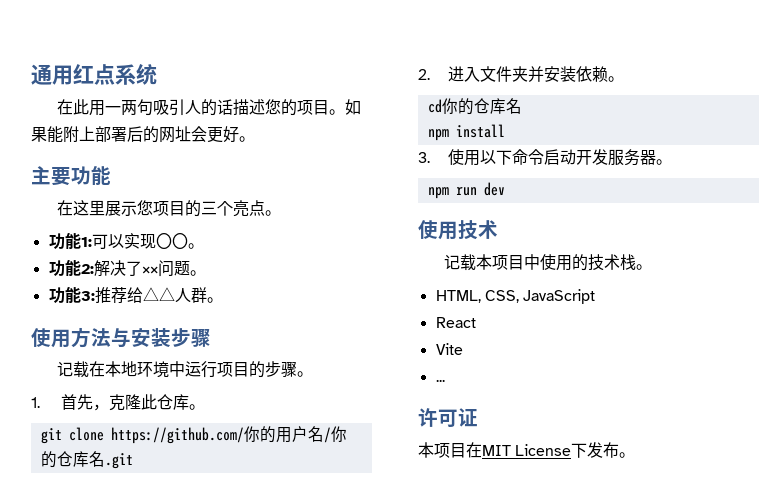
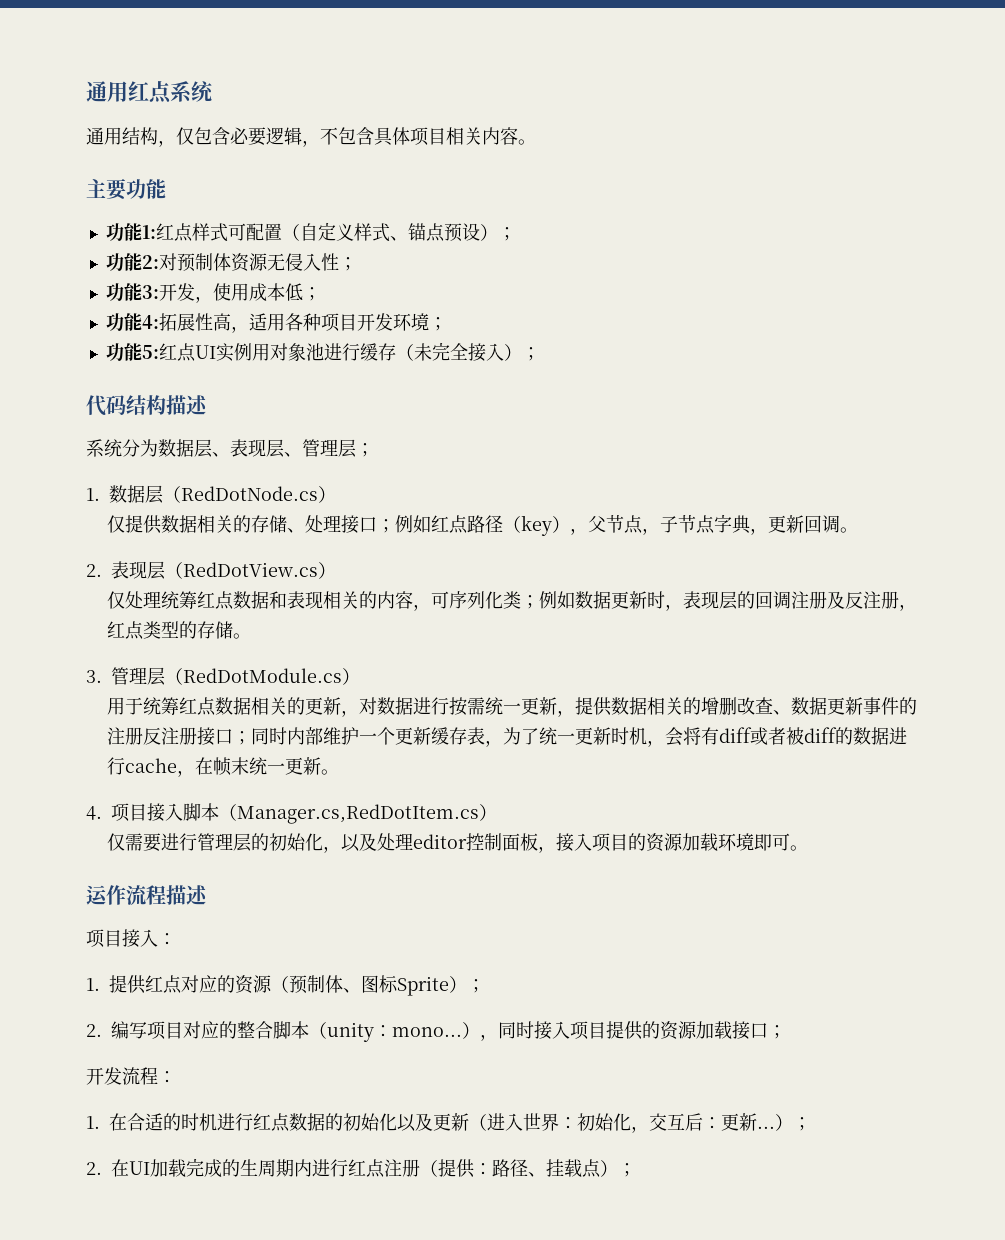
[56,99,361,116] [31,126,255,143] [31,166,111,186] [56,200,281,217] [48,232,204,250] [48,259,206,277] [48,286,223,304] [31,327,211,348] [56,361,313,378] [31,394,206,411] [40,426,347,444] [40,451,133,469] [418,66,625,82] [427,98,522,115] [427,124,505,141] [418,149,673,166] [427,182,505,199] [418,220,498,240] [443,254,652,271] [435,289,596,304] [435,317,476,328] [435,343,463,355] [435,379,445,382] [418,408,478,427] [418,442,636,458] 在此用一两句吸引人的话描述您的项目。如果能附上部署后的网址会更好。 // 主要功能 // 在这里展示您项目的三个亮点。 // 功能1:可以实现〇〇。 // 功能2:解决了××问题。 // 功能3:推荐给△△人群。 // 使用方法与安装步骤 // 记载在本地环境中运行项目的步骤。 // 1.首先，克隆此仓库。 // git clone https://github.com/你的用户名/你的仓库名.git // 2.进入文件夹并安装依赖。 // cd你的仓库名 // npm install // 3.使用以下命令启动开发服务器。 // npm run dev // 使用技术 // 记载本项目中使用的技术栈。 // HTML, CSS, JavaScript // React // Vite // ... // 许可证 // 本项目在MIT License下发布。 -> [86,127,536,147] [86,179,166,200] [105,222,516,242] [105,253,357,272] [105,283,321,303] [105,313,447,333] [105,342,540,362] [86,395,208,416] [86,439,374,458] [86,485,336,504] [106,514,858,536] [86,561,336,580] [106,591,917,611] [106,621,251,640] [86,667,360,686] [106,697,917,717] [106,727,907,747] [106,757,339,777] [86,803,497,824] [106,833,808,853] [86,885,208,905] [86,929,176,948] [86,975,485,996] [86,1021,786,1042] [86,1067,176,1085] [86,1113,811,1133] [86,1158,636,1178] 通用结构，仅包含必要逻辑，不包含具体项目相关内容。 // 主要功能 // 功能1:红点样式可配置（自定义样式、锚点预设）； // 功能2:对预制体资源无侵入性； // 功能3:开发，使用成本低； // 功能4:拓展性高，适用各种项目开发环境； // 功能5:红点UI实例用对象池进行缓存（未完全接入）； // 代码结构描述 // 系统分为数据层、表现层、管理层； // 1.数据层（RedDotNode.cs） // 仅提供数据相关的存储、处理接口；例如红点路径（key），父节点，子节点字典，更新回调。 // 2.表现层（RedDotView.cs） // 仅处理统筹红点数据和表现相关的内容，可序列化类；例如数据更新时，表现层的回调注册及反注册，红点类型的存储。 // 3.管理层（RedDotModule.cs） // 用于统筹红点数据相关的更新，对数据进行按需统一更新，提供数据相关的增删改查、数据更新事件的注册反注册接口；同时内部维护一个更新缓存表，为了统一更新时机，会将有diff或者被diff的数据进行cache，在帧末统一更新。 // 4.项目接入脚本（Manager.cs,RedDotItem.cs） // 仅需要进行管理层的初始化，以及处理editor控制面板，接入项目的资源加载环境即可。 // 运作流程描述 // 项目接入： // 1.提供红点对应的资源（预制体、图标Sprite）； // 2.编写项目对应的整合脚本（unity：mono...），同时接入项目提供的资源加载接口； // 开发流程： // 1.在合适的时机进行红点数据的初始化以及更新（进入世界：初始化，交互后：更新...）； // 2.在UI加载完成的生周期内进行红点注册（提供：路径、挂载点）；

